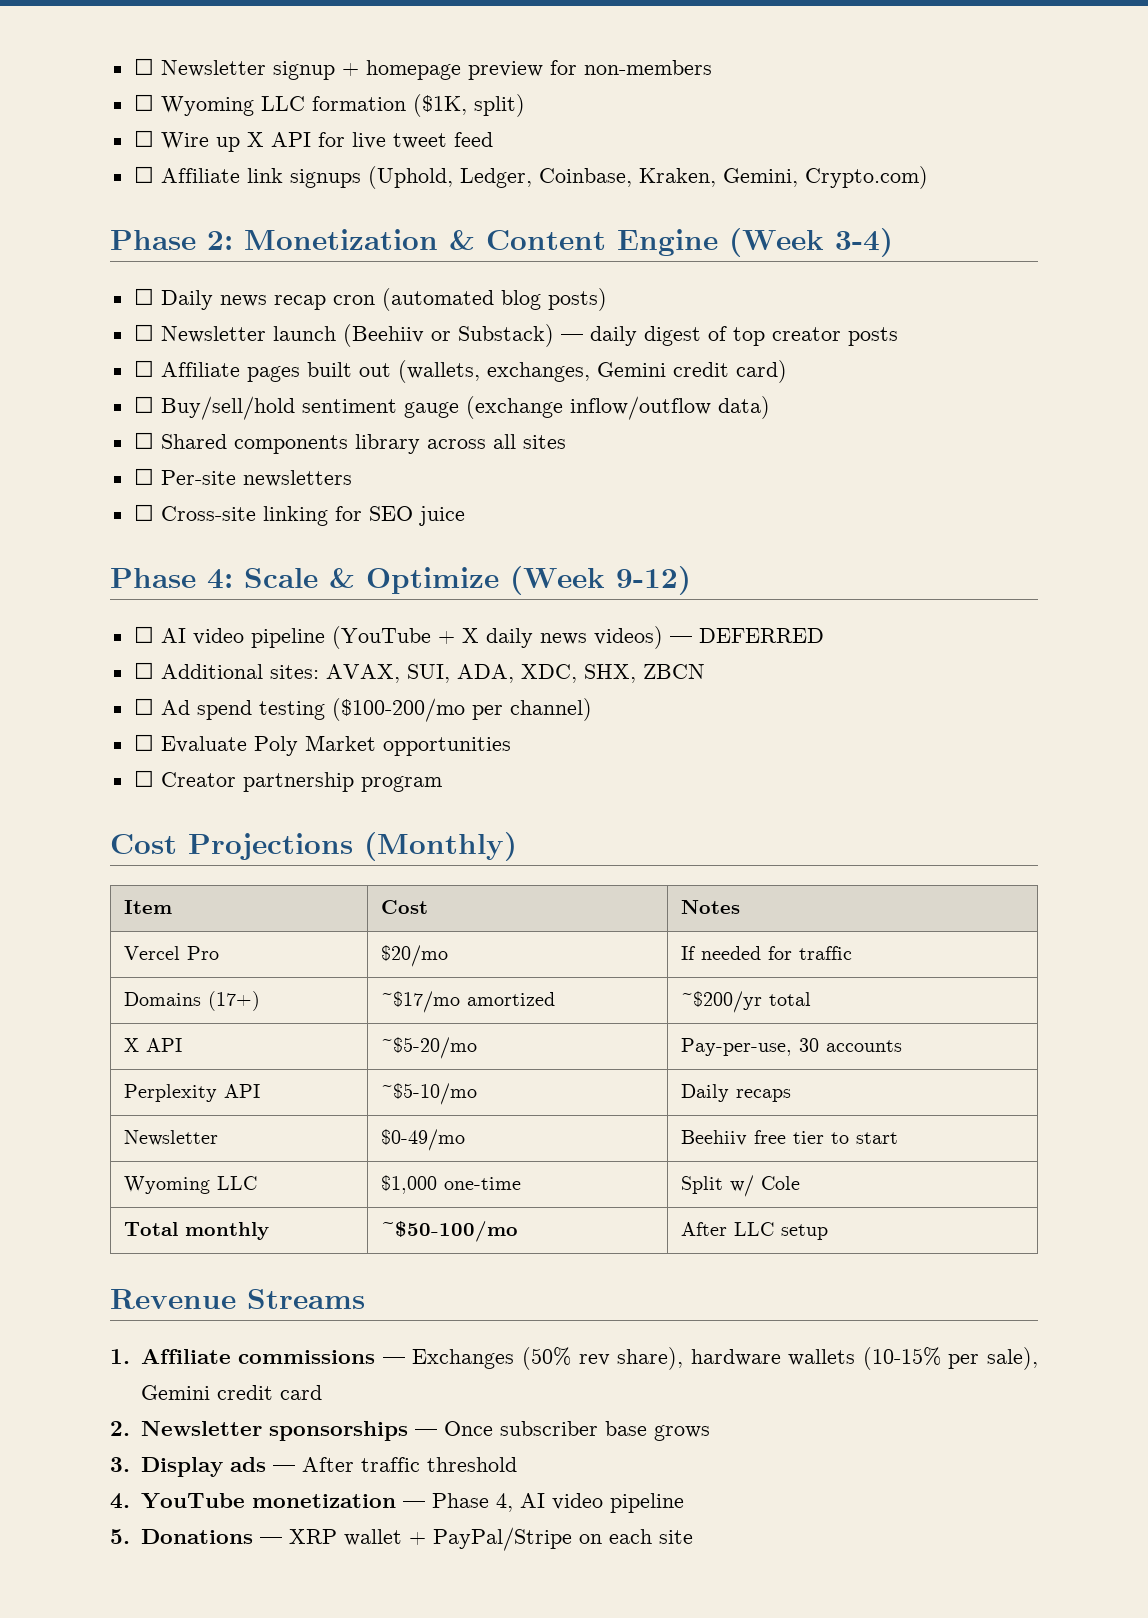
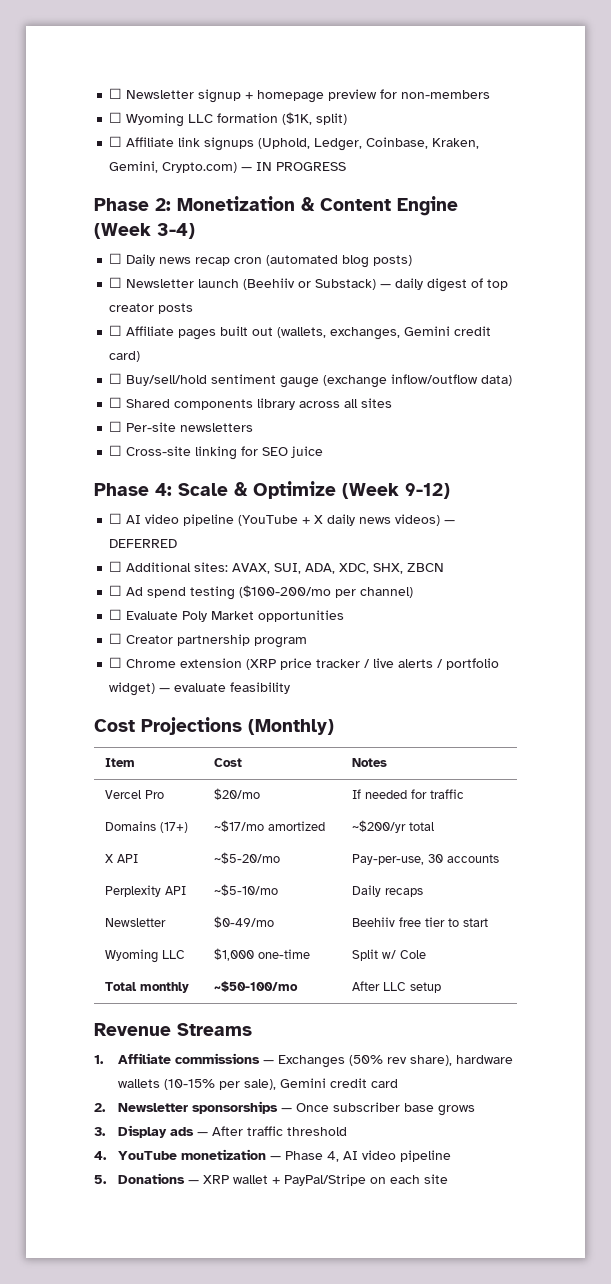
[133,130,493,152] // ☐ Wire up X API for live tweet feed -> (348, 119) none
(928, 177) none -> [241,162,347,171] — IN PROGRESS
(442, 784) none -> [109,657,500,670] [109,682,291,696] // ☐ Chrome extension (XRP price tracker / live alerts / portfolio widget) — evaluate feasibility

